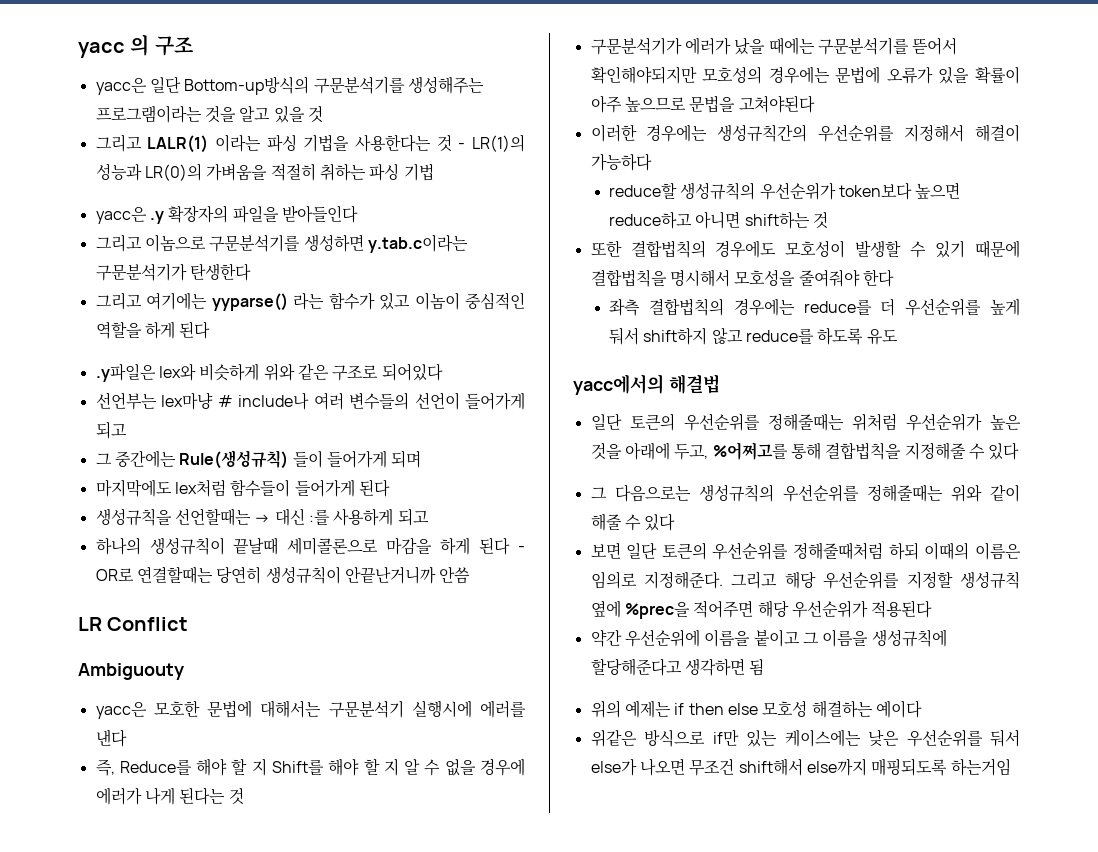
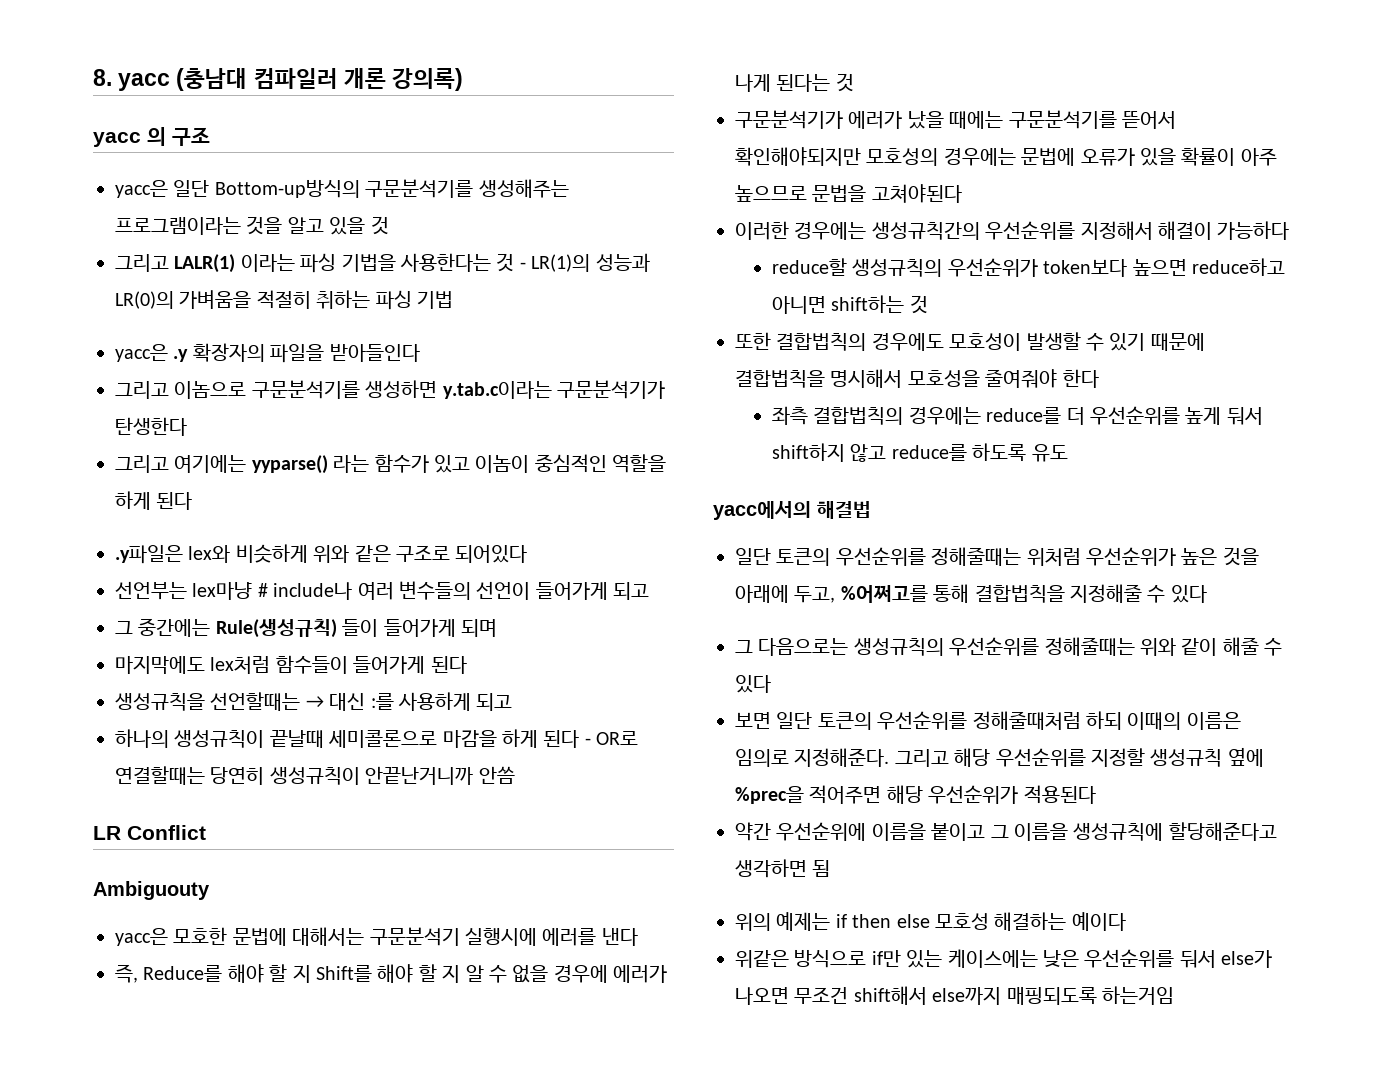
(78, 50) none -> [93,68,464,91] 8. yacc (충남대 컴파일러 개론 강의록) //

